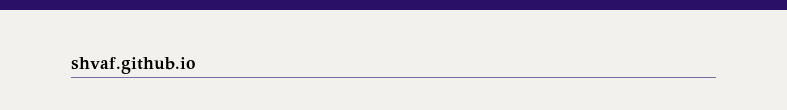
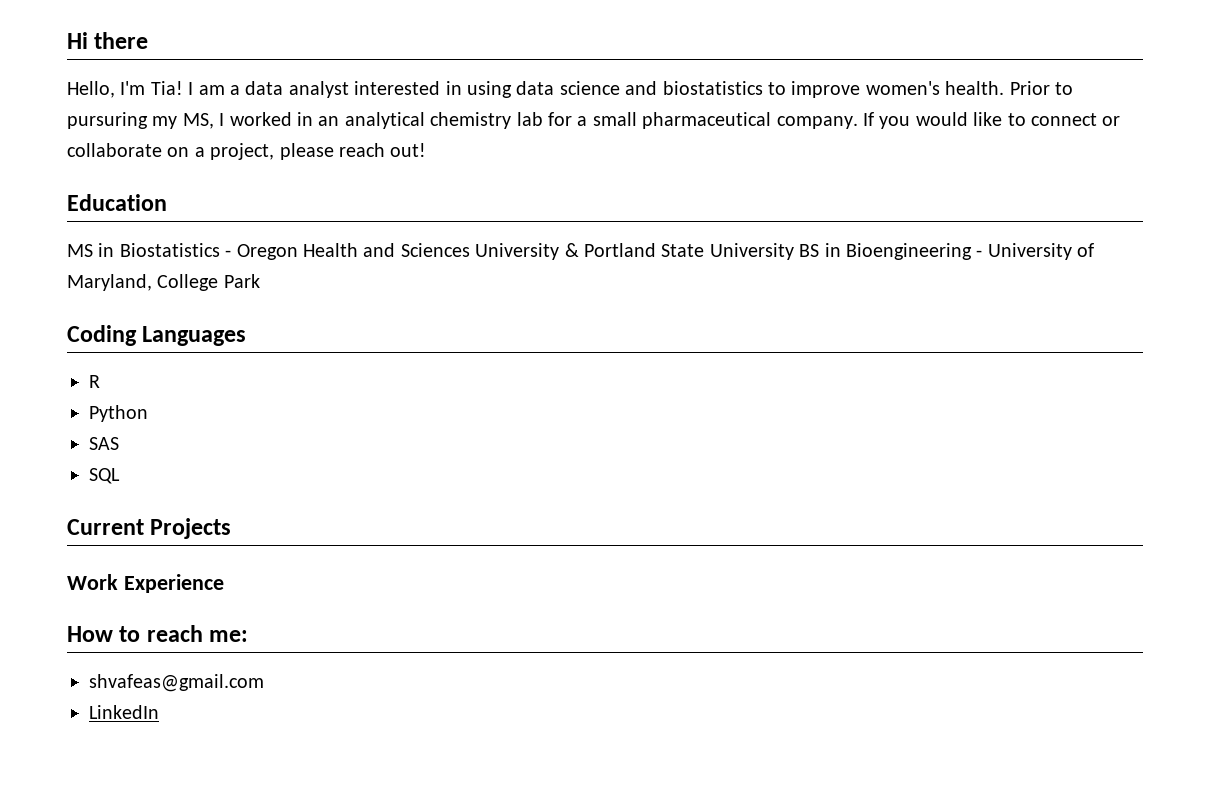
[71,57,195,74] shvaf.github.io -> [67,32,149,49] [67,81,1073,98] [67,112,1121,129] [67,143,427,160] [67,194,167,211] [67,243,1095,260] [67,274,260,291] [67,325,247,346] [89,375,100,388] [89,405,148,422] [89,437,119,450] [89,468,120,484] [67,518,232,539] [67,574,224,593] [67,625,249,642] [89,674,264,692] [89,705,159,719] Hi there // Hello, I'm Tia! I am a data analyst interested in using data science and biostatistics to improve women's health. Prior to pursuring my MS, I worked in an analytical chemistry lab for a small pharmaceutical company. If you would like to connect or collaborate on a project, please reach out! // Education // MS in Biostatistics - Oregon Health and Sciences University & Portland State University BS in Bioengineering - University of Maryland, College Park // Coding Languages // R // Python // SAS // SQL // Current Projects // Work Experience // How to reach me: // shvafeas@gmail.com // LinkedIn

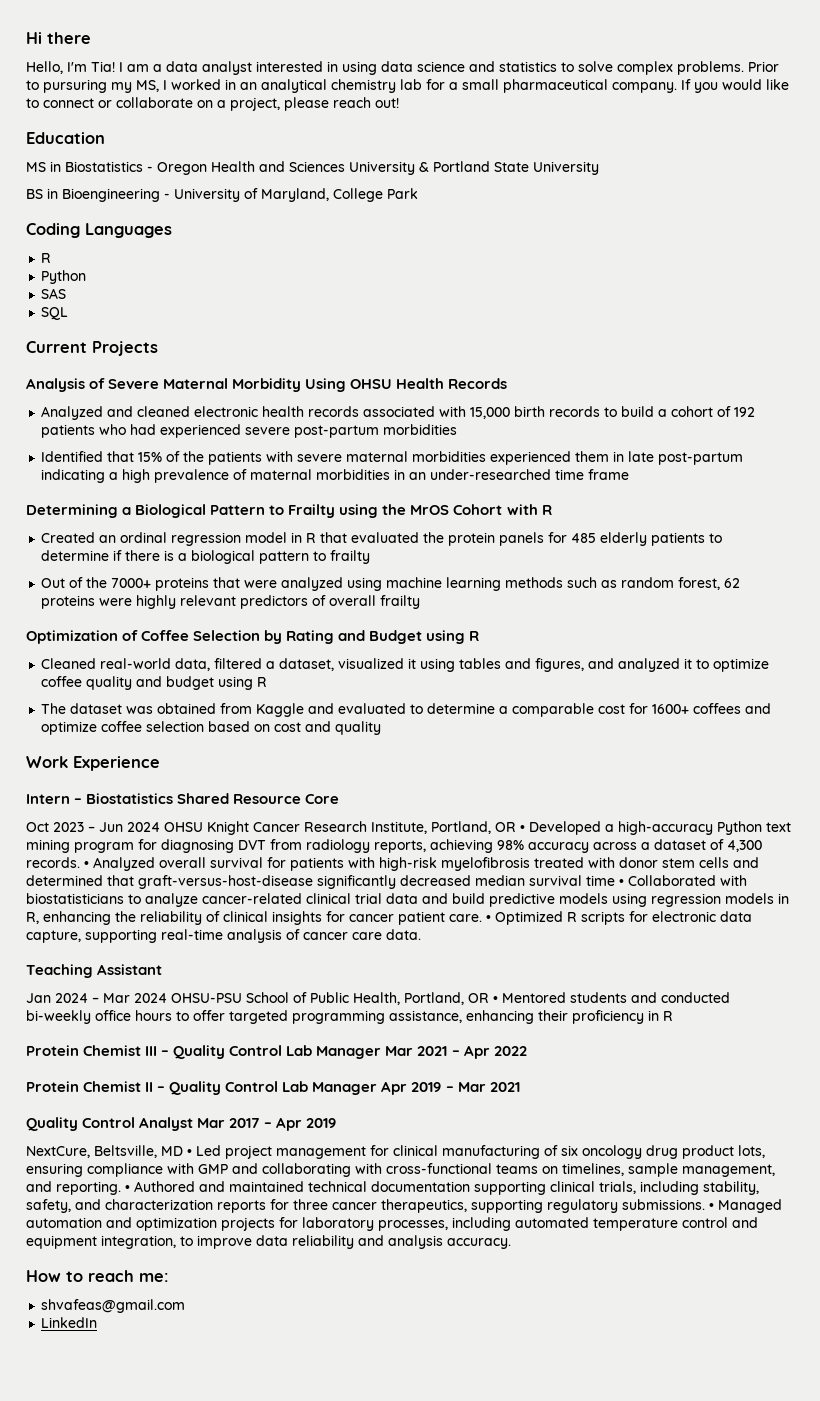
[662,81,1005,98] biostatistics to improve women's health. -> [499,61,744,75] statistics to solve complex problems.
(794, 251) none -> (599, 168) //
[67,574,224,593] Work Experience -> [26,378,508,392] [41,406,756,420] [41,424,458,438] [41,451,744,465] [41,469,630,483] [26,504,552,518] [41,532,723,546] [41,550,371,564] [41,577,741,591] [41,595,421,609] [26,630,480,644] [41,658,770,672] [41,676,268,690] [41,703,772,717] [41,721,382,735] [26,756,160,771] [26,793,340,804] [26,821,791,835] [26,839,762,853] [26,857,759,871] [26,875,747,889] [26,893,789,907] [26,911,752,925] [26,929,421,943] [26,964,163,978] [26,992,730,1005] [26,1010,673,1024] [26,1045,527,1059] [26,1081,520,1095] [26,1117,337,1131] [26,1145,765,1159] [26,1163,775,1177] [26,1181,759,1195] [26,1199,782,1213] [26,1217,758,1231] [26,1235,511,1249] Analysis of Severe Maternal Morbidity Using OHSU Health Records // Analyzed and cleaned electronic health records associated with 15,000 birth records to build a cohort of 192 patients who had experienced severe post-partum morbidities // Identified that 15% of the patients with severe maternal morbidities experienced them in late post-partum indicating a high prevalence of maternal morbidities in an under-researched time frame // Determining a Biological Pattern to Frailty using the MrOS Cohort with R // Created an ordinal regression model in R that evaluated the protein panels for 485 elderly patients to determine if there is a biological pattern to frailty // Out of the 7000+ proteins that were analyzed using machine learning methods such as random forest, 62 proteins were highly relevant predictors of overall frailty // Optimization of Coffee Selection by Rating and Budget using R // Cleaned real-world data, filtered a dataset, visualized it using tables and figures, and analyzed it to optimize coffee quality and budget using R // The dataset was obtained from Kaggle and evaluated to determine a comparable cost for 1600+ coffees and optimize coffee selection based on cost and quality // Work Experience // Intern – Biostatistics Shared Resource Core // Oct 2023 – Jun 2024 OHSU Knight Cancer Research Institute, Portland, OR • Developed a high-accuracy Python text mining program for diagnosing DVT from radiology reports, achieving 98% accuracy across a dataset of 4,300 records. • Analyzed overall survival for patients with high-risk myelofibrosis treated with donor stem cells and determined that graft-versus-host-disease significantly decreased median survival time • Collaborated with biostatisticians to analyze cancer-related clinical trial data and build predictive models using regression models in R, enhancing the reliability of clinical insights for cancer patient care. • Optimized R scripts for electronic data capture, supporting real-time analysis of cancer care data. // Teaching Assistant // Jan 2024 – Mar 2024 OHSU-PSU School of Public Health, Portland, OR • Mentored students and conducted bi-weekly office hours to offer targeted programming assistance, enhancing their proficiency in R // Protein Chemist III – Quality Control Lab Manager Mar 2021 – Apr 2022 // Protein Chemist II – Quality Control Lab Manager Apr 2019 – Mar 2021 // Quality Control Analyst Mar 2017 – Apr 2019 // NextCure, Beltsville, MD • Led project management for clinical manufacturing of six oncology drug product lots, ensuring compliance with GMP and collaborating with cross-functional teams on timelines, sample management, and reporting. • Authored and maintained technical documentation supporting clinical trials, including stability, safety, and characterization reports for three cancer therapeutics, supporting regulatory submissions. • Managed automation and optimization projects for laboratory processes, including automated temperature control and equipment integration, to improve data reliability and analysis accuracy.

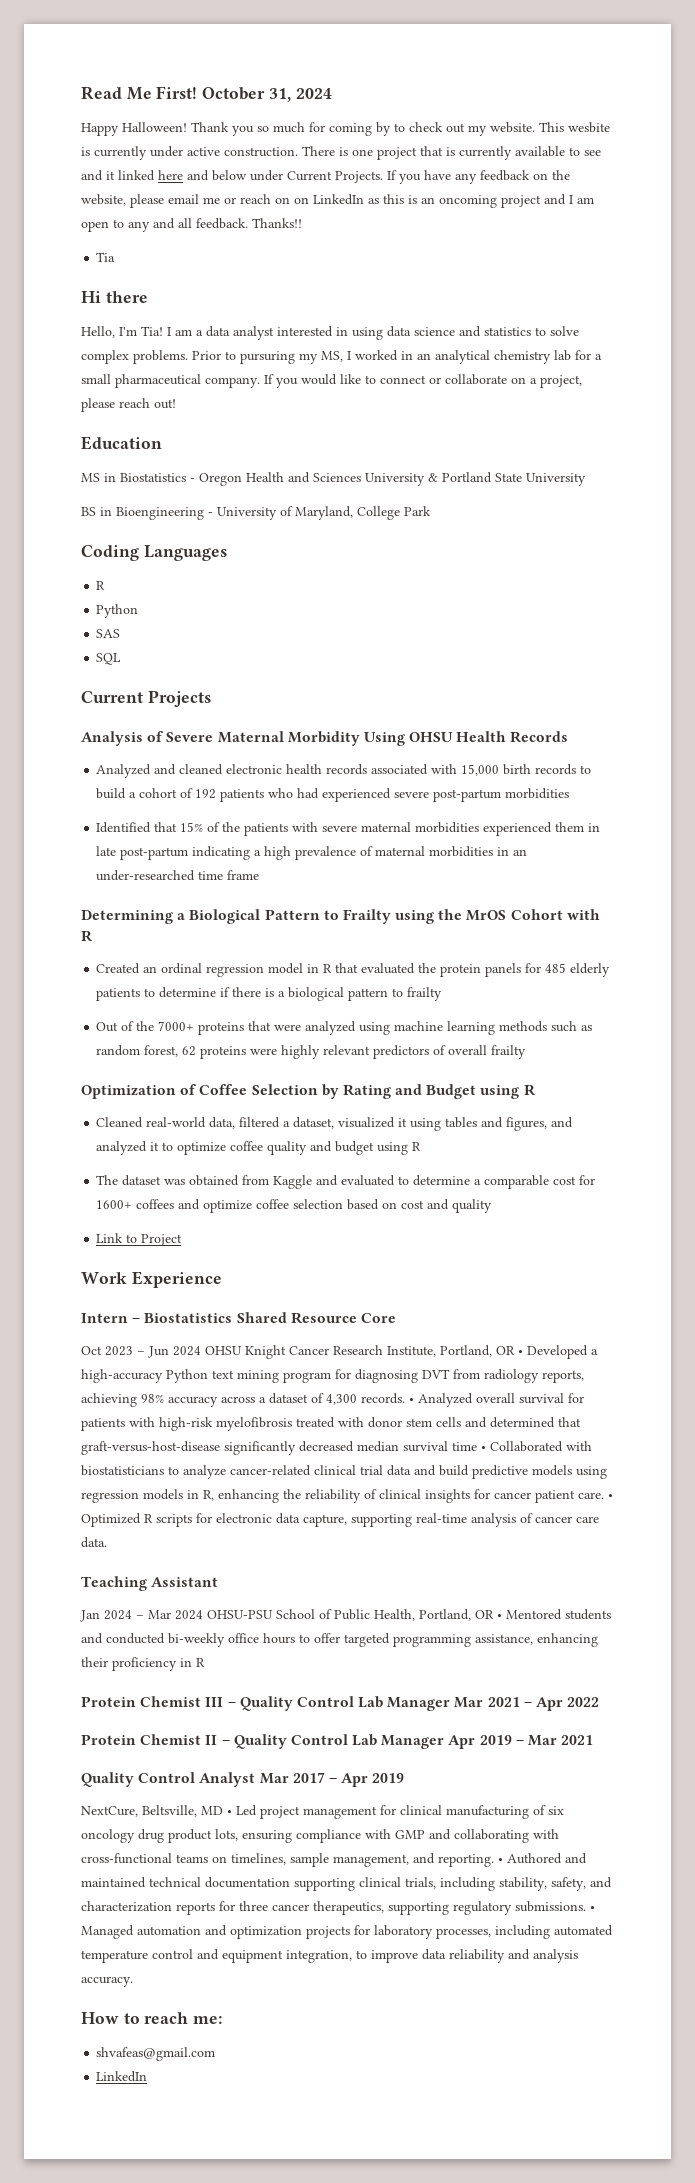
(26, 38) none -> [81,86,332,102] [81,122,610,136] [81,146,601,160] [81,170,570,184] [81,194,594,208] [81,218,302,232] [96,252,116,262] Read Me First! October 31, 2024 // Happy Halloween! Thank you so much for coming by to check out my website. This wesbite is currently under active construction. There is one project that is currently available to see and it linked here and below under Current Projects. If you have any feedback on the website, please email me or reach on on LinkedIn as this is an oncoming project and I am open to any and all feedback. Thanks!! // Tia //
(382, 728) none -> [96,1233,183,1246] // Link to Project

